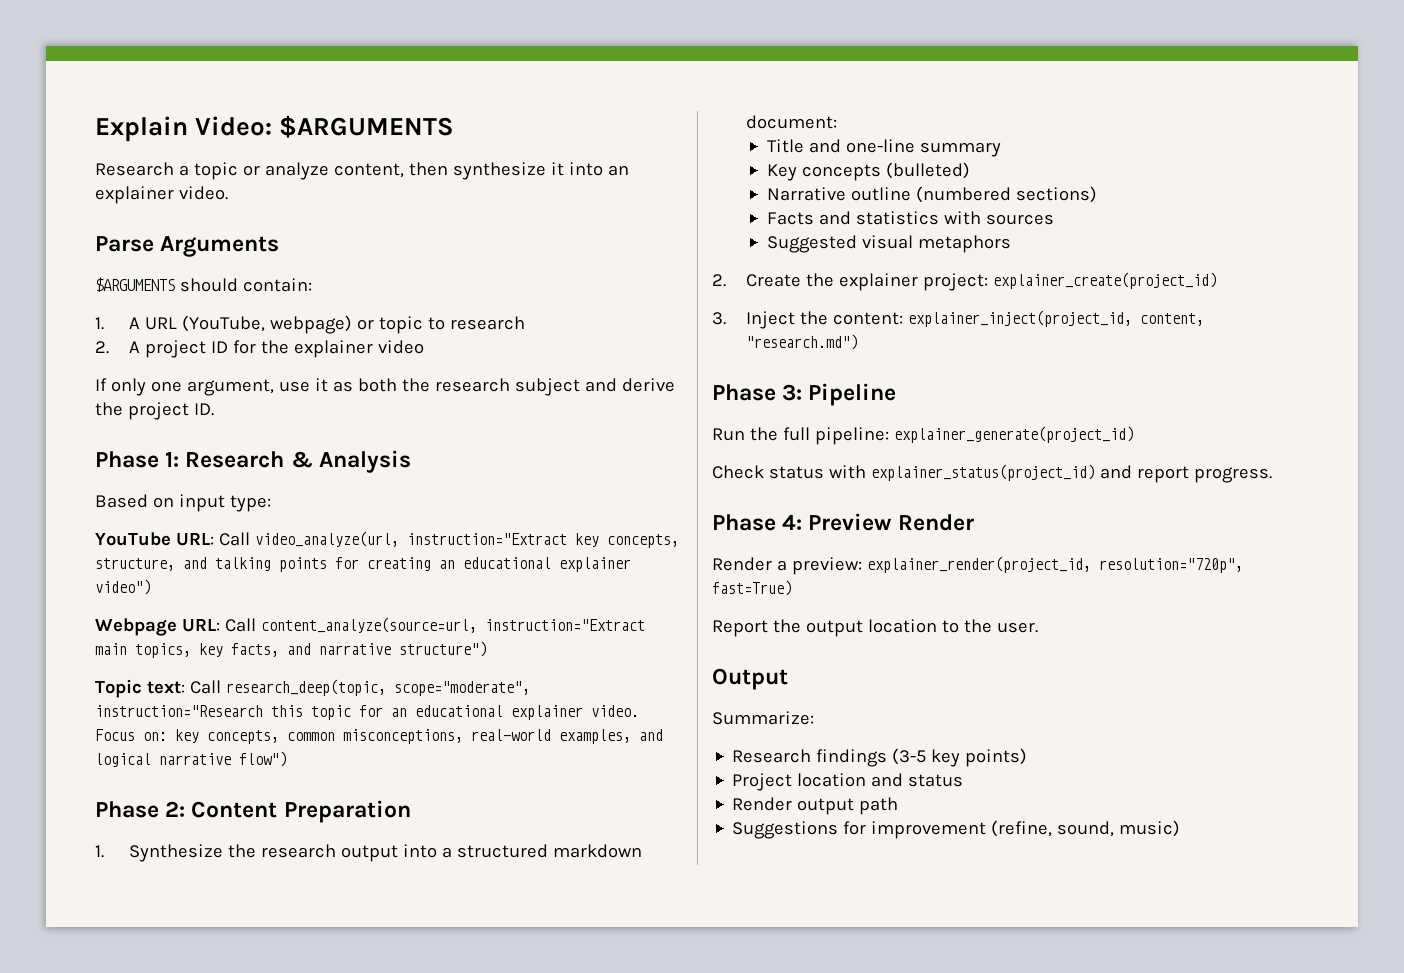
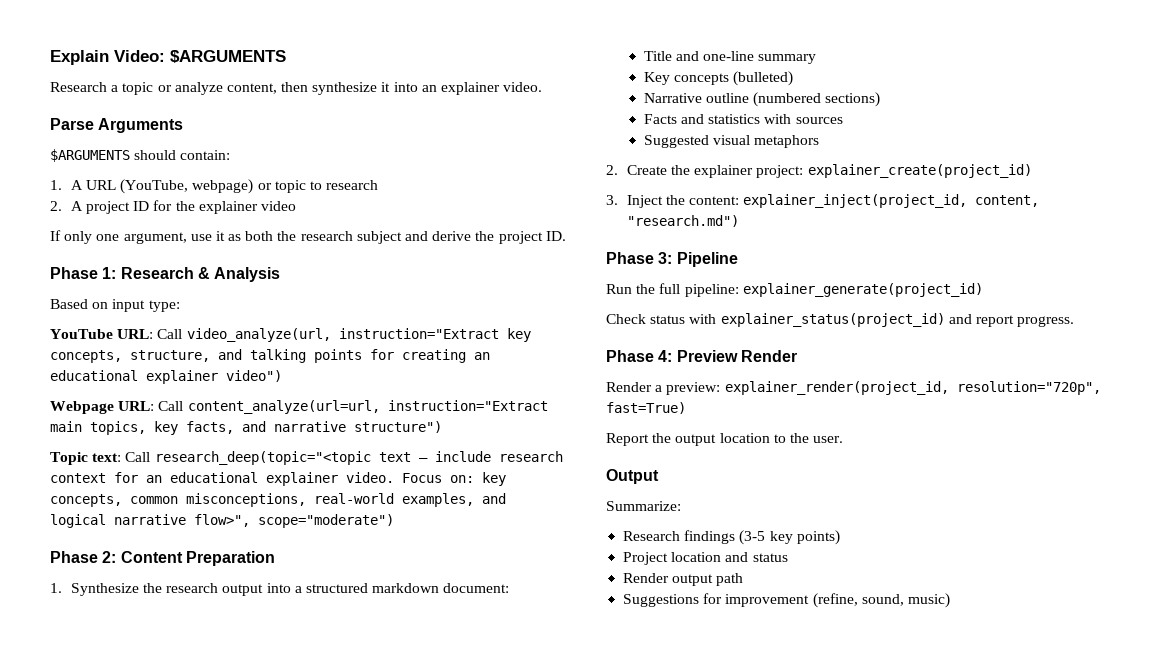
[260,617,477,633] content_analyze(source=url, -> [187,400,380,414] content_analyze(url=url,
[225,679,530,696] [95,705,351,720] research_deep(topic, scope="moderate", instruction="Research this topic -> [154,451,563,465] [50,473,106,483] research_deep(topic="<topic text — include research context
[239,751,287,767] flow") -> [194,514,394,528] flow>", scope="moderate")

